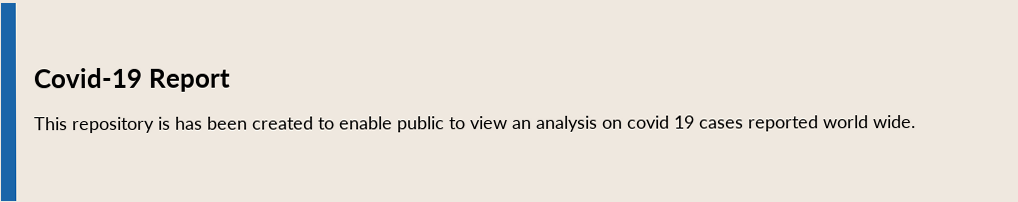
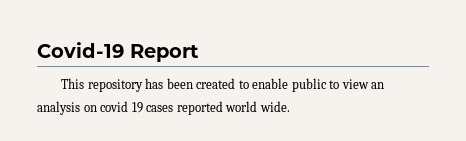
[158,116,171,130] is -> (143, 85) none

